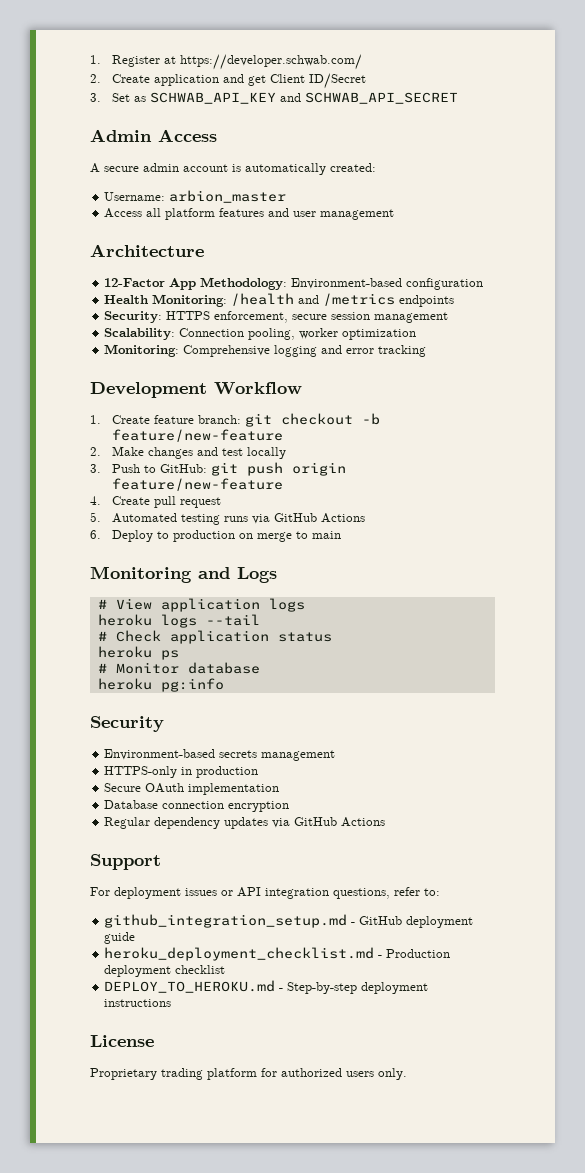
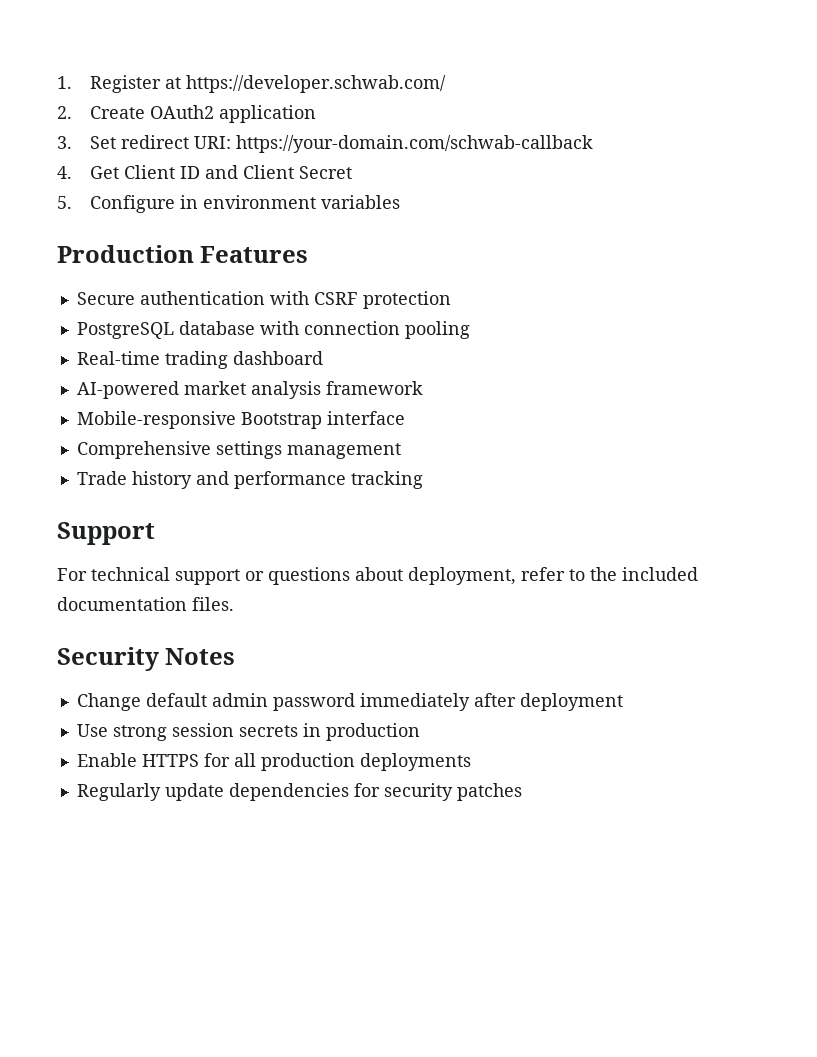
[153,73,366,89] [90,92,458,104] [90,129,217,142] [90,163,376,175] [104,190,287,203] [104,208,395,220] [90,244,204,257] [104,277,484,290] [104,293,455,307] [104,311,449,323] [104,328,417,340] [104,344,427,357] [90,382,302,398] [90,413,380,427] [111,429,283,442] [90,446,286,459] [90,462,346,476] [111,478,283,491] [90,496,221,508] [90,512,365,525] [90,530,341,542] [90,566,277,583] [97,598,305,612] [97,614,260,628] [97,630,332,644] [97,646,179,660] [97,662,260,674] [97,678,224,692] [90,716,164,732] [104,749,336,761] [104,766,259,778] [104,783,280,795] [104,800,290,812] [104,817,386,829] [90,854,161,870] [90,887,440,899] [104,914,474,928] [104,932,136,944] [104,947,451,961] [104,965,226,977] [104,980,429,994] [104,999,172,1007] [90,1035,154,1047] [90,1068,407,1080] application and get Client ID/Secret // 3. Set as SCHWAB_API_KEY and SCHWAB_API_SECRET // Admin Access // A secure admin account is automatically created: // Username: arbion_master // Access all platform features and user management // Architecture // 12-Factor App Methodology: Environment-based configuration // Health Monitoring: /health and /metrics endpoints // Security: HTTPS enforcement, secure session management // Scalability: Connection pooling, worker optimization // Monitoring: Comprehensive logging and error tracking // Development Workflow // 1. Create feature branch: git checkout -b feature/new-feature // 2. Make changes and test locally // 3. Push to GitHub: git push origin feature/new-feature // 4. Create pull request // 5. Automated testing runs via GitHub Actions // 6. Deploy to production on merge to main // Monitoring and Logs // # View application logs // heroku logs --tail // # Check application status // heroku ps // # Monitor database // heroku pg:info // Security // Environment-based secrets management // HTTPS-only in production // Secure OAuth implementation // Database connection encryption // Regular dependency updates via GitHub Actions // Support // For deployment issues or API integration questions, refer to: // github_integration_setup.md - GitHub deployment guide // heroku_deployment_checklist.md - Production deployment checklist // DEPLOY_TO_HEROKU.md - Step-by-step deployment instructions // License // Proprietary trading platform for authorized users only. -> [150,105,317,123] [57,135,594,153] [57,165,353,179] [57,195,401,213] [57,245,309,263] [76,291,451,309] [76,321,470,339] [76,351,323,369] [76,381,423,399] [76,411,405,429] [76,441,401,459] [76,471,423,489] [57,522,155,545] [57,567,698,585] [57,597,234,611] [57,647,236,671] [76,693,623,711] [76,723,420,741] [76,753,471,771] [76,783,522,801] OAuth2 application // 3. Set redirect URI: https://your-domain.com/schwab-callback // 4. Get Client ID and Client Secret // 5. Configure in environment variables // Production Features // Secure authentication with CSRF protection // PostgreSQL database with connection pooling // Real-time trading dashboard // AI-powered market analysis framework // Mobile-responsive Bootstrap interface // Comprehensive settings management // Trade history and performance tracking // Support // For technical support or questions about deployment, refer to the included documentation files. // Security Notes // Change default admin password immediately after deployment // Use strong session secrets in production // Enable HTTPS for all production deployments // Regularly update dependencies for security patches

